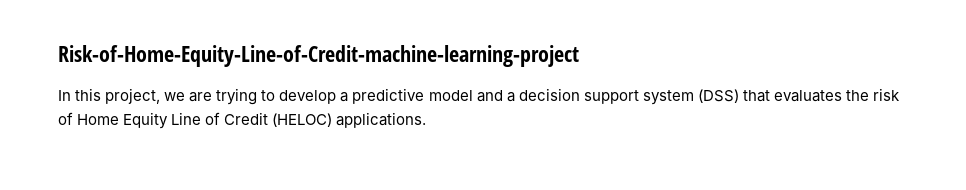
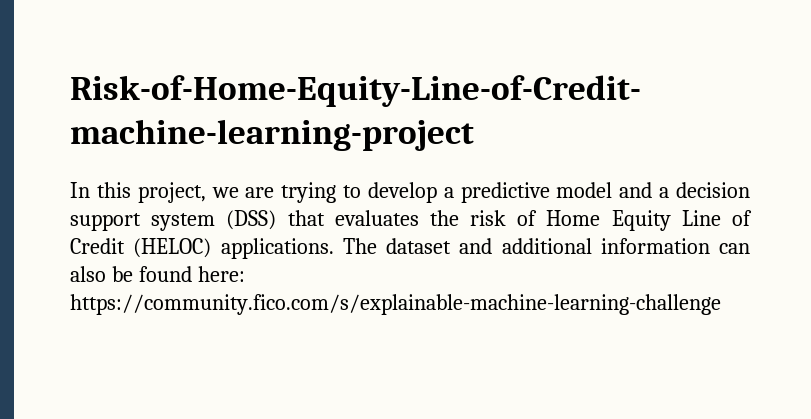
(427, 120) none -> [342,238,750,254] [70,266,245,282] [70,294,721,315] The dataset and additional information can also be found here: https://community.fico.com/s/explainable-machine-learning-challenge

